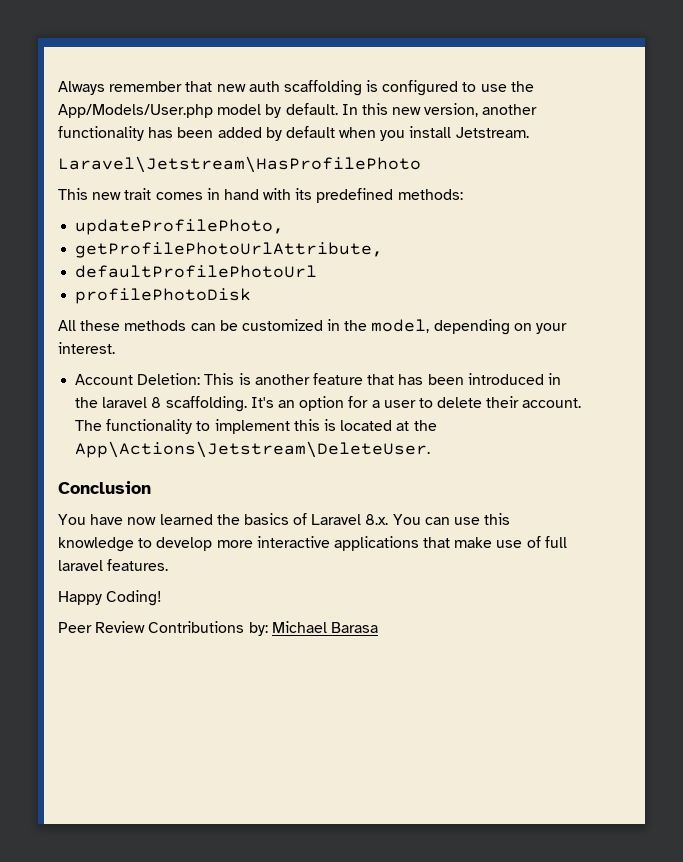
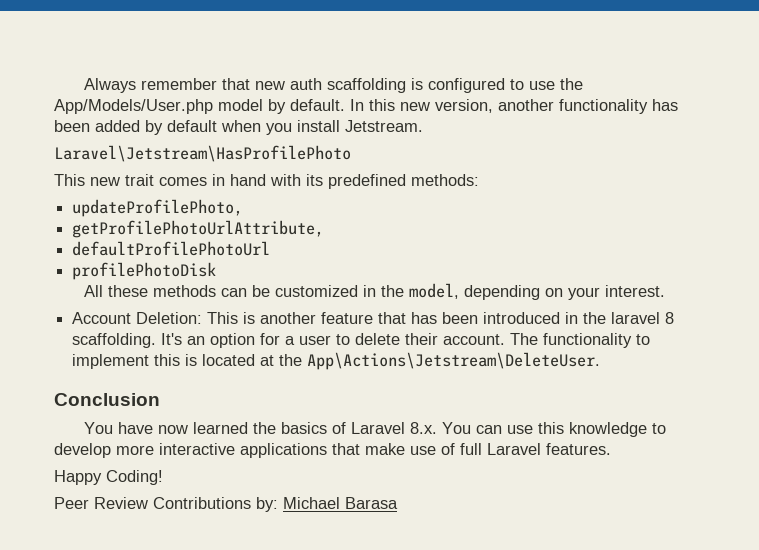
[58,560,103,571] laravel -> [487,443,541,455] Laravel

